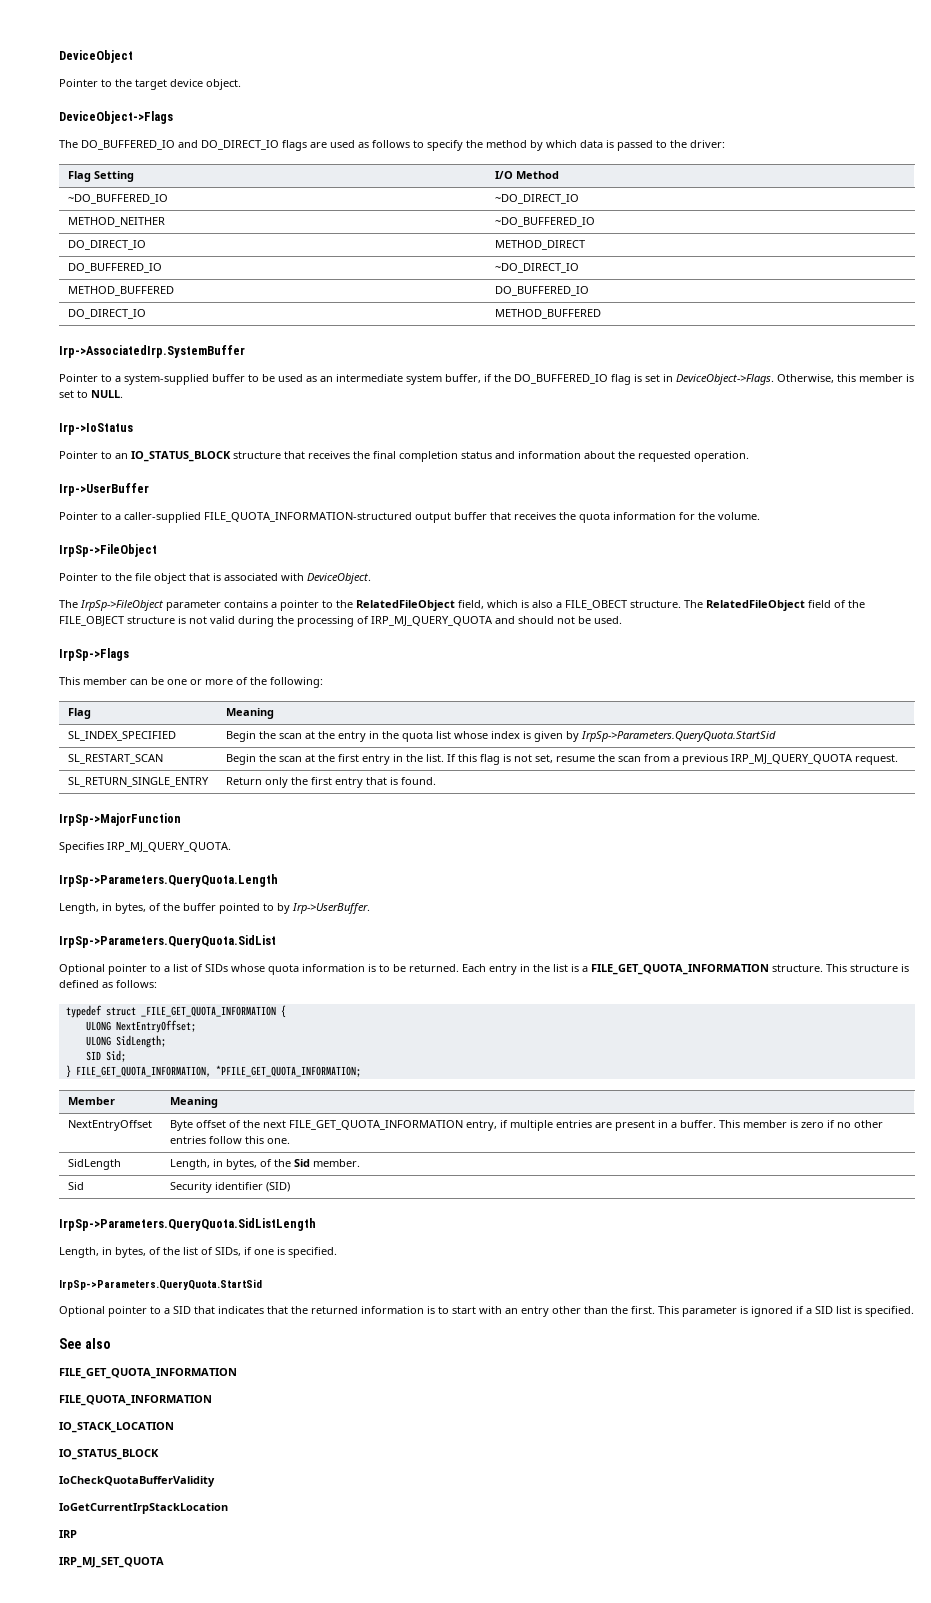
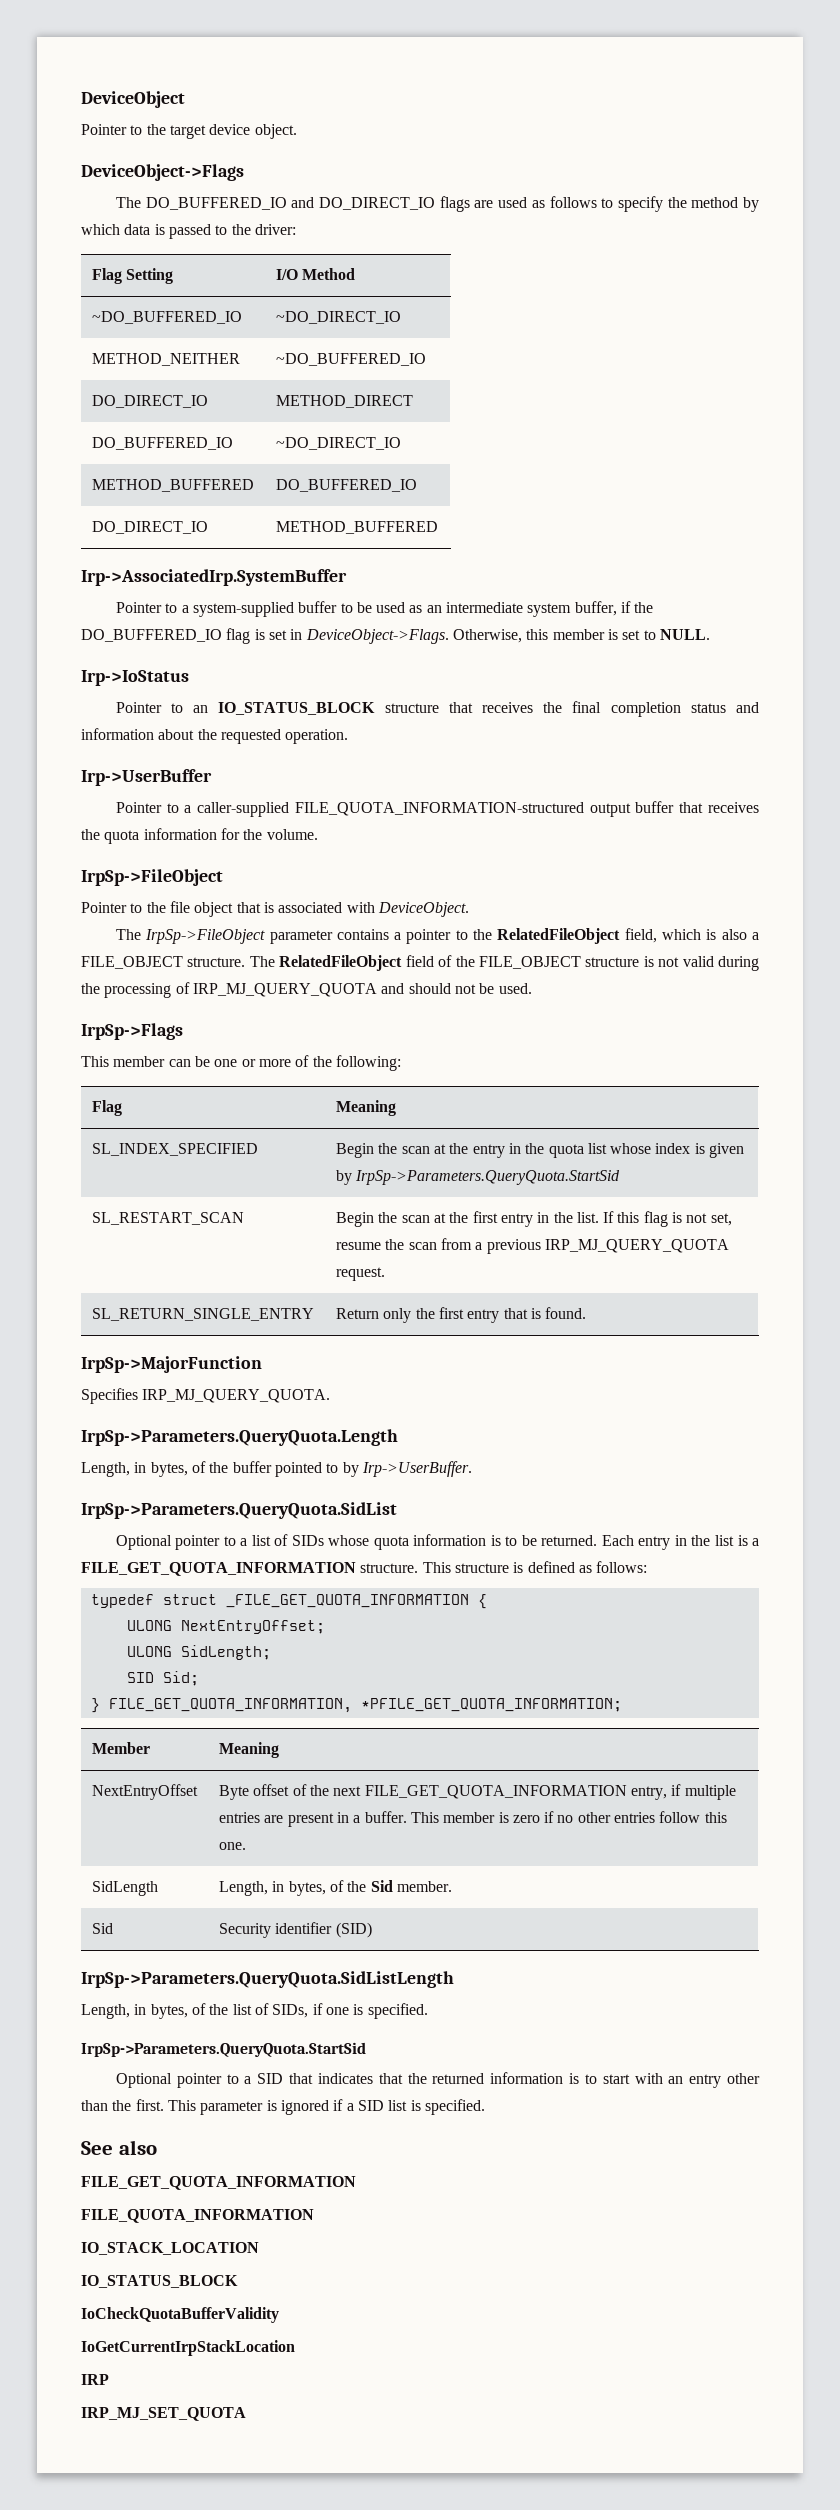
[565,600,627,610] FILE_OBECT -> [81,956,183,969] FILE_OBJECT

